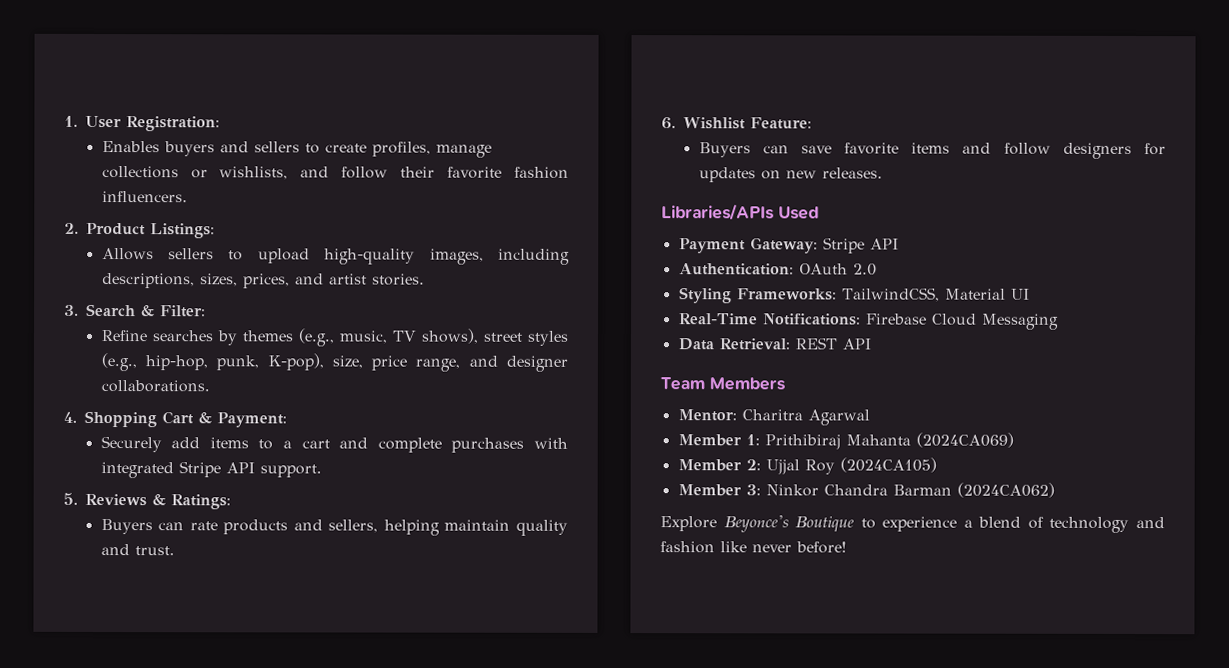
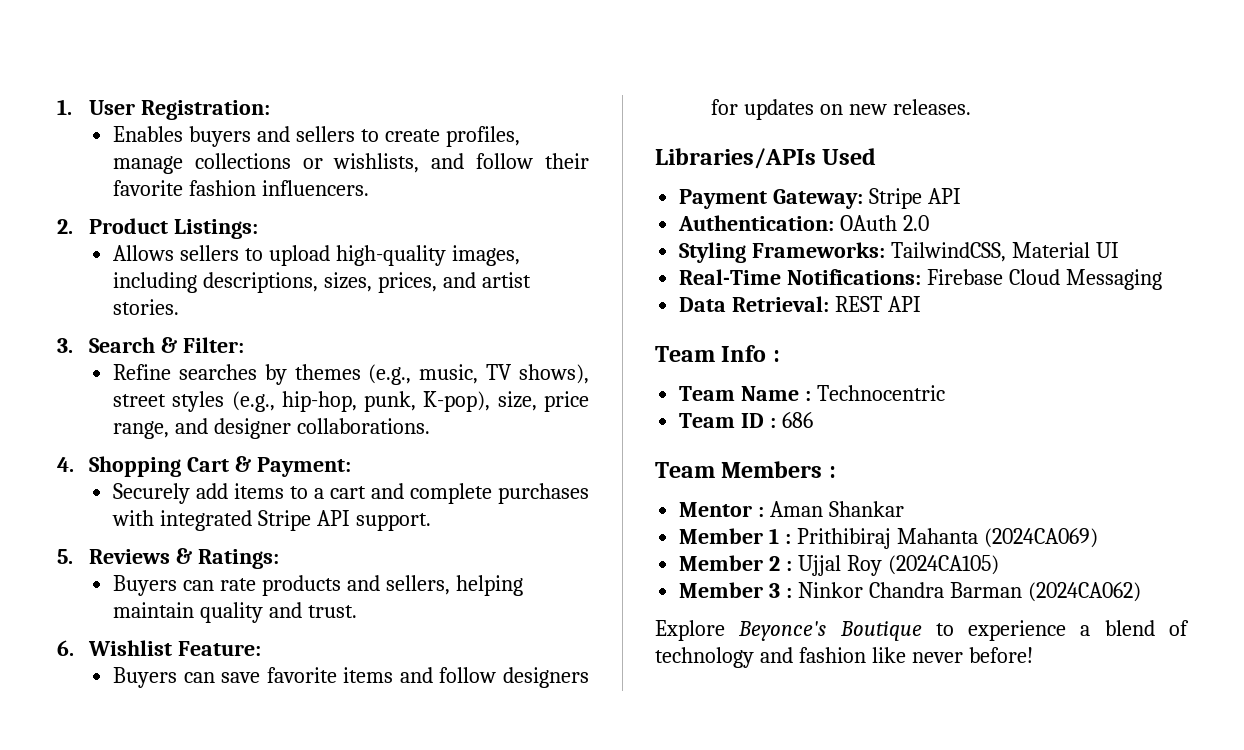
[709,377,785,391] [677,409,870,426] [677,434,760,447] Members // Mentor: Charitra Agarwal // Member 1: -> [721,345,780,362] [679,385,946,401] [679,412,814,428] [655,461,836,478] [679,501,905,517] [679,528,792,544] Info : // Team Name : Technocentric // Team ID : 686 // Team Members : // Mentor : Aman Shankar // Member 1 :
[745,459,761,471] 2: -> [769,556,793,571] 2 :
[745,484,761,496] 3: -> [769,583,793,598] 3 :

